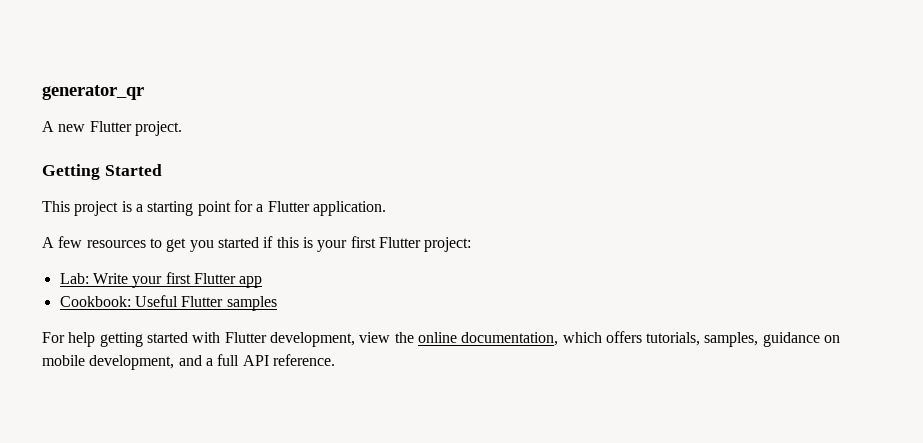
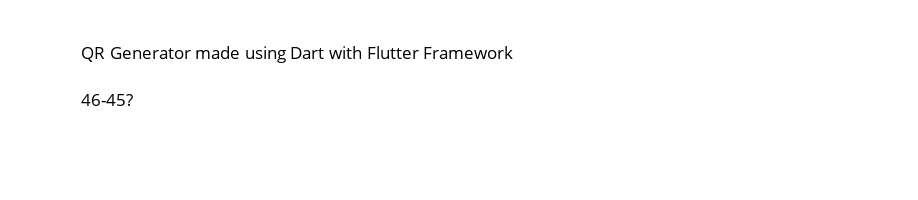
[42,85,144,100] [42,121,182,136] [42,164,162,180] [42,200,386,216] [42,236,472,252] [59,272,263,288] [59,295,277,311] [42,331,841,347] [42,354,335,370] generator_qr // A new Flutter project. // Getting Started // This project is a starting point for a Flutter application. // A few resources to get you started if this is your first Flutter project: // Lab: Write your first Flutter app // Cookbook: Useful Flutter samples // For help getting started with Flutter development, view the online documentation, which offers tutorials, samples, guidance on mobile development, and a full API reference. -> [81,46,514,63] [81,94,133,106] QR Generator made using Dart with Flutter Framework // 46-45?

